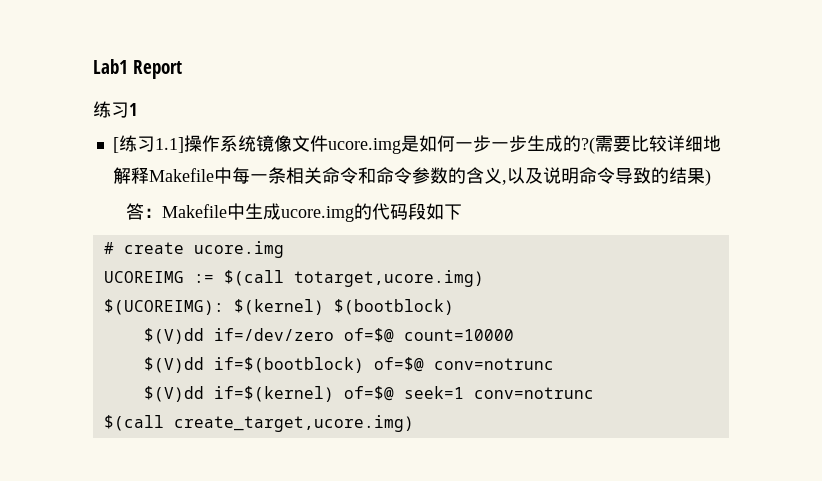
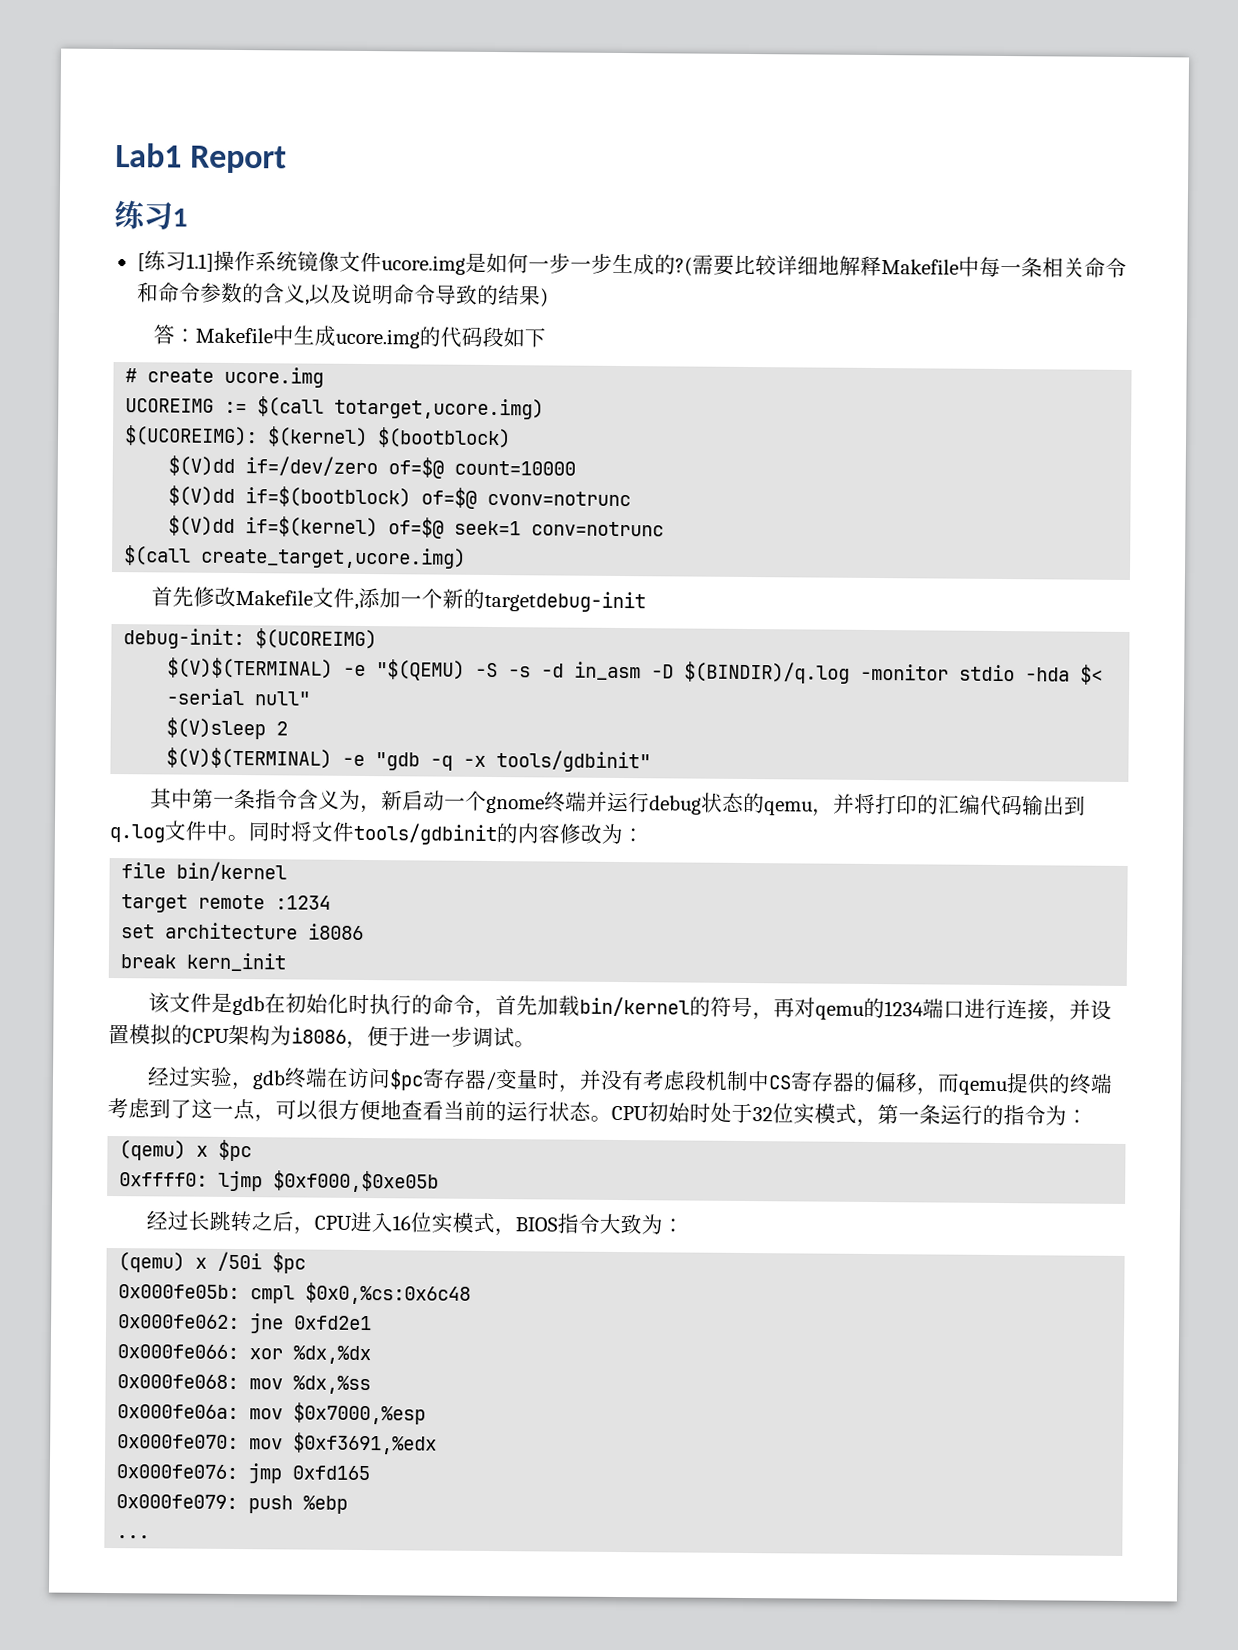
[433,358,554,370] conv=notrunc -> [487,490,632,507] cvonv=notrunc
(414, 423) none -> [151,586,647,613] [123,628,378,650] [167,657,1104,685] [166,688,312,706] [166,717,289,740] [166,747,652,773] [150,788,1087,817] [109,820,644,846] [121,861,288,882] [121,894,332,913] [121,922,365,941] [120,952,287,972] [148,992,1113,1023] [108,1023,536,1050] [147,1066,1114,1096] [107,1097,1088,1128] [119,1139,253,1162] [119,1170,440,1193] [146,1210,685,1237] [118,1251,307,1274] [118,1282,472,1305] [118,1313,373,1334] [117,1344,372,1365] [117,1374,372,1395] [117,1402,427,1425] [117,1432,438,1455] [116,1463,371,1484] [116,1494,349,1514] [116,1535,151,1539] // 首先修改Makefile文件,添加一个新的targetdebug-init // debug-init: $(UCOREIMG) // $(V)$(TERMINAL) -e "$(QEMU) -S -s -d in_asm -D $(BINDIR)/q.log -monitor stdio -hda $< -serial null" // $(V)sleep 2 // $(V)$(TERMINAL) -e "gdb -q -x tools/gdbinit" // 其中第一条指令含义为，新启动一个gnome终端并运行debug状态的qemu，并将打印的汇编代码输出到q.log文件中。同时将文件tools/gdbinit的内容修改为： // file bin/kernel // target remote :1234 // set architecture i8086 // break kern_init // 该文件是gdb在初始化时执行的命令，首先加载bin/kernel的符号，再对qemu的1234端口进行连接，并设置模拟的CPU架构为i8086，便于进一步调试。 // 经过实验，gdb终端在访问$pc寄存器/变量时，并没有考虑段机制中CS寄存器的偏移，而qemu提供的终端考虑到了这一点，可以很方便地查看当前的运行状态。CPU初始时处于32位实模式，第一条运行的指令为： // (qemu) x $pc // 0xffff0: ljmp $0xf000,$0xe05b // 经过长跳转之后，CPU进入16位实模式，BIOS指令大致为： // (qemu) x /50i $pc // 0x000fe05b: cmpl $0x0,%cs:0x6c48 // 0x000fe062: jne 0xfd2e1 // 0x000fe066: xor %dx,%dx // 0x000fe068: mov %dx,%ss // 0x000fe06a: mov $0x7000,%esp // 0x000fe070: mov $0xf3691,%edx // 0x000fe076: jmp 0xfd165 // 0x000fe079: push %ebp // ...

